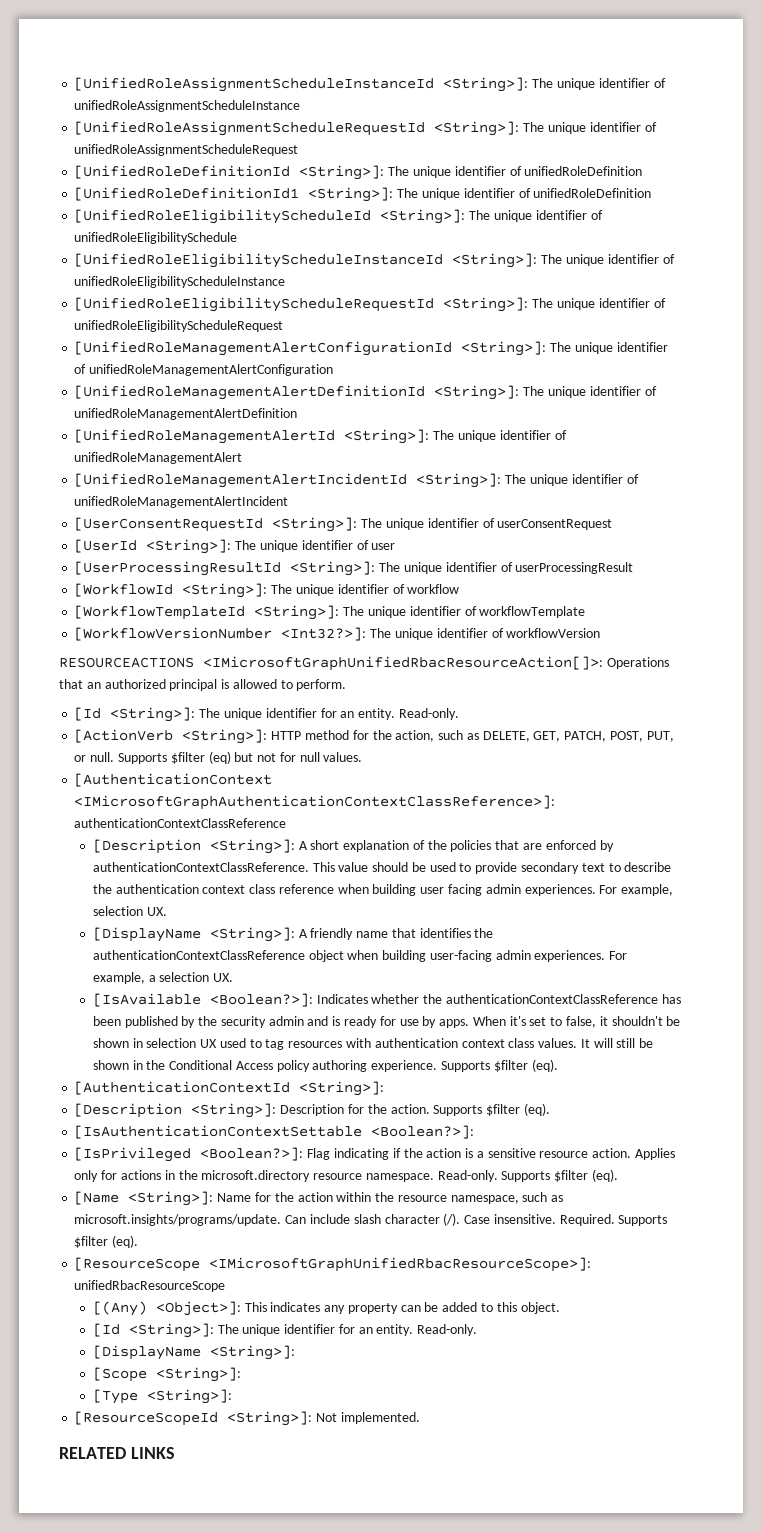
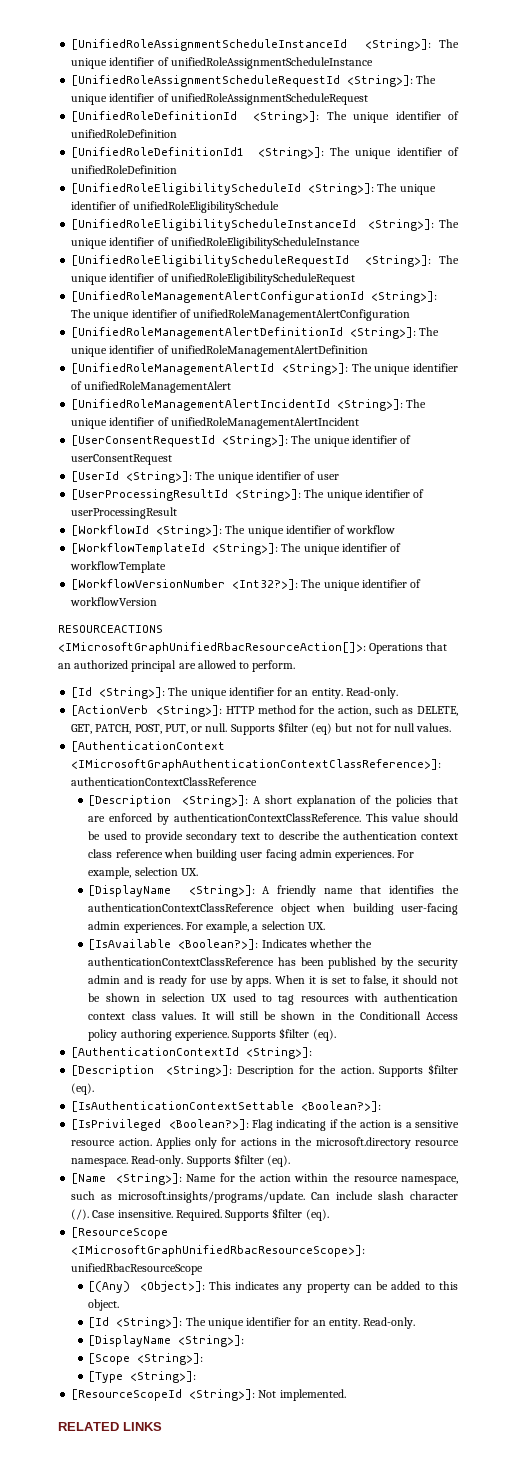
[221,679,230,689] is -> [178,663,196,669] are
[509,1016,526,1026] it's -> [309,976,328,984] it is
[611,1016,663,1026] shouldn't -> [403,975,458,984] should not
[169,1060,233,1070] Conditional -> [359,1011,421,1020] Conditionall

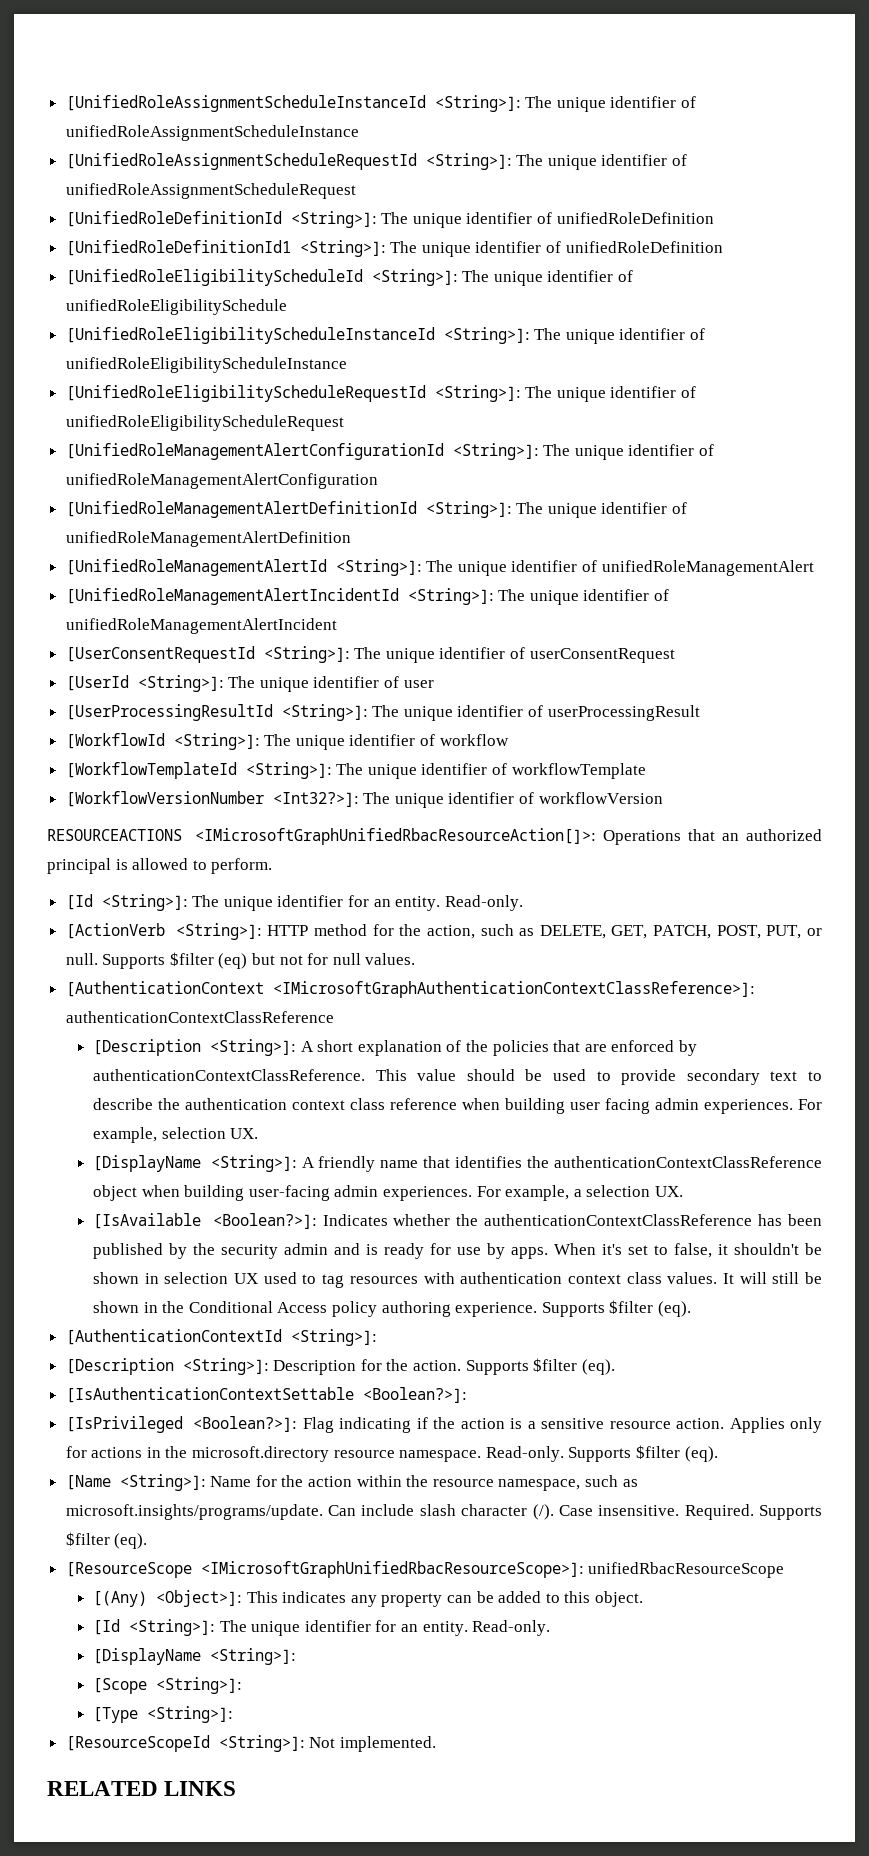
[178,663,196,669] are -> [115,859,128,870] is
[309,976,328,984] it is -> [602,1244,623,1255] it's
[403,975,458,984] should not -> [734,1243,800,1255] shouldn't
[359,1011,421,1020] Conditionall -> [188,1301,273,1313] Conditional

